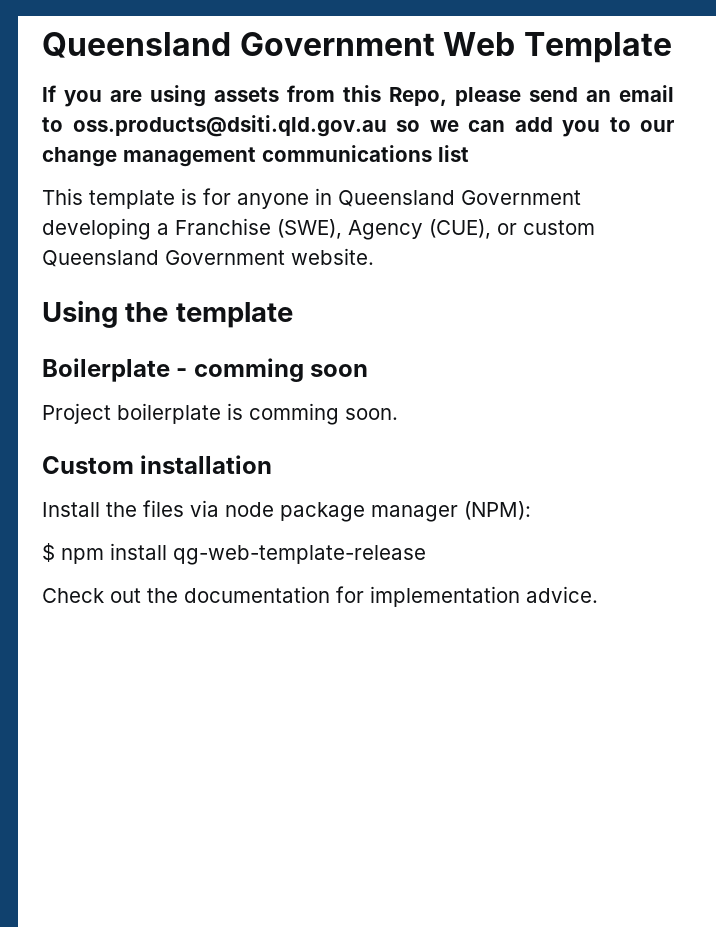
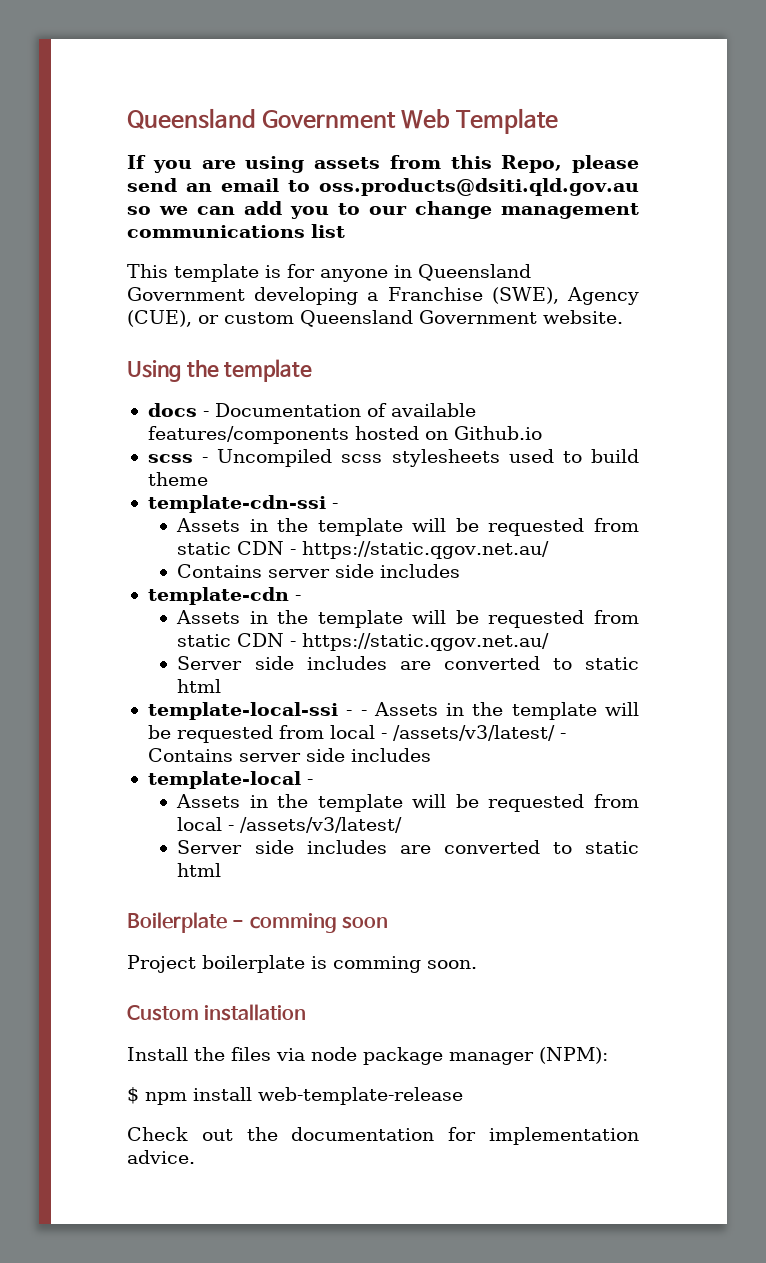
(293, 315) none -> [147,403,476,417] [147,426,542,444] [147,449,639,467] [147,472,208,486] [147,495,338,513] [176,518,639,536] [177,541,550,559] [177,564,461,578] [147,587,301,605] [176,610,639,628] [177,633,550,651] [177,656,639,670] [177,679,222,693] [147,702,640,720] [147,725,566,743] [147,748,431,762] [147,771,313,789] [176,794,639,812] [177,817,403,833] [177,840,639,854] [177,863,222,877] // docs - Documentation of available features/components hosted on Github.io // scss - Uncompiled scss stylesheets used to build theme // template-cdn-ssi - // Assets in the template will be requested from static CDN - https://static.qgov.net.au/ // Contains server side includes // template-cdn - // Assets in the template will be requested from static CDN - https://static.qgov.net.au/ // Server side includes are converted to static html // template-local-ssi - - Assets in the template will be requested from local - /assets/v3/latest/ - Contains server side includes // template-local - // Assets in the template will be requested from local - /assets/v3/latest/ // Server side includes are converted to static html
[173,545,426,565] qg-web-template-release -> [258,1087,463,1105] web-template-release

